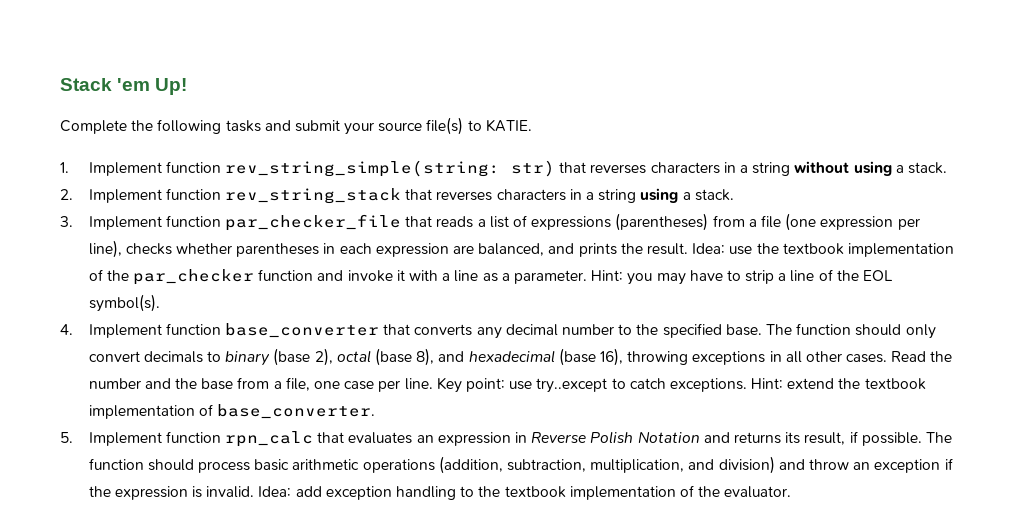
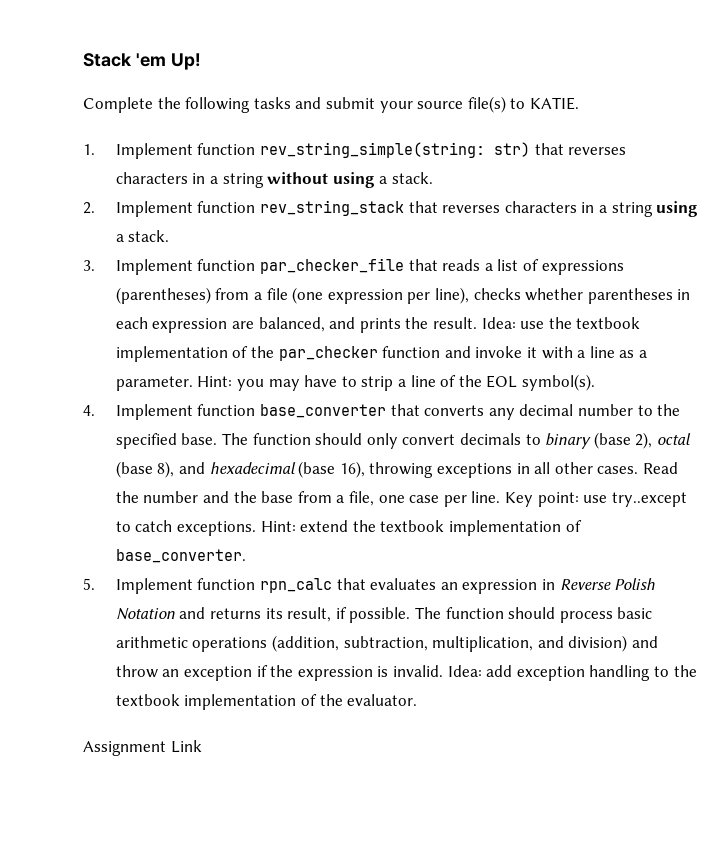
(792, 492) none -> [83,740,202,756] // Assignment Link

